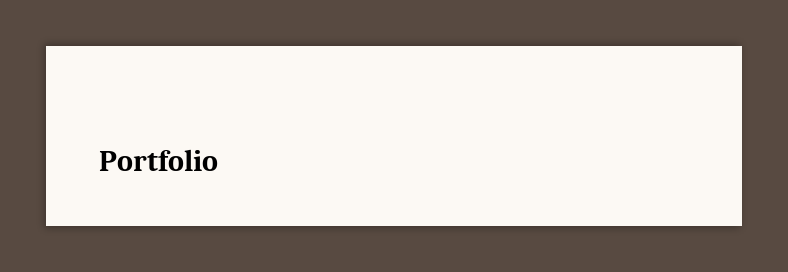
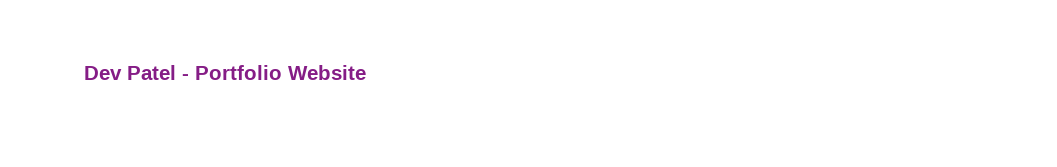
[99,149,218,171] Portfolio -> [84,65,366,80] Dev Patel - Portfolio Website

